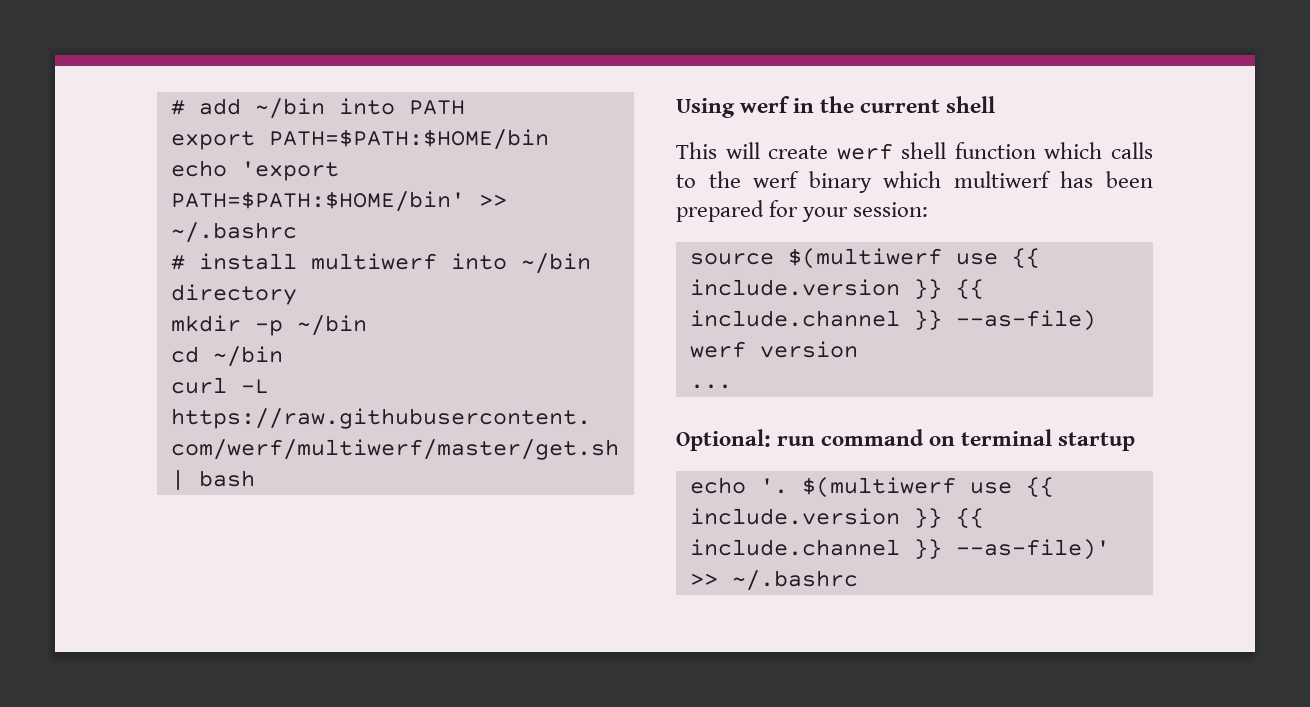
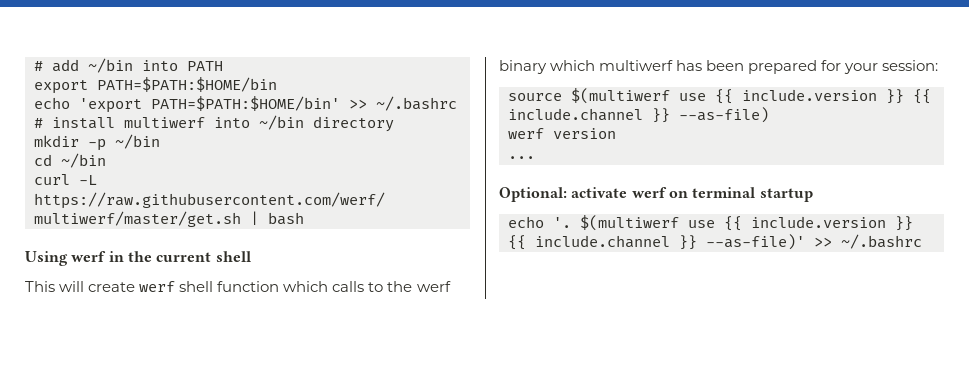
[777,429,925,446] run command -> [571,187,667,198] activate werf

